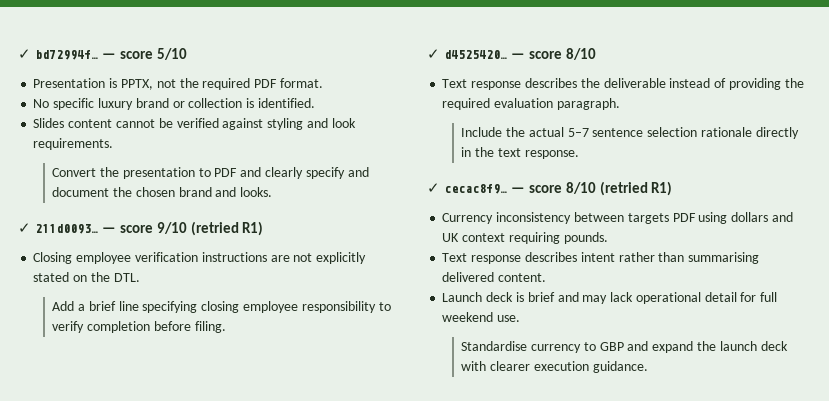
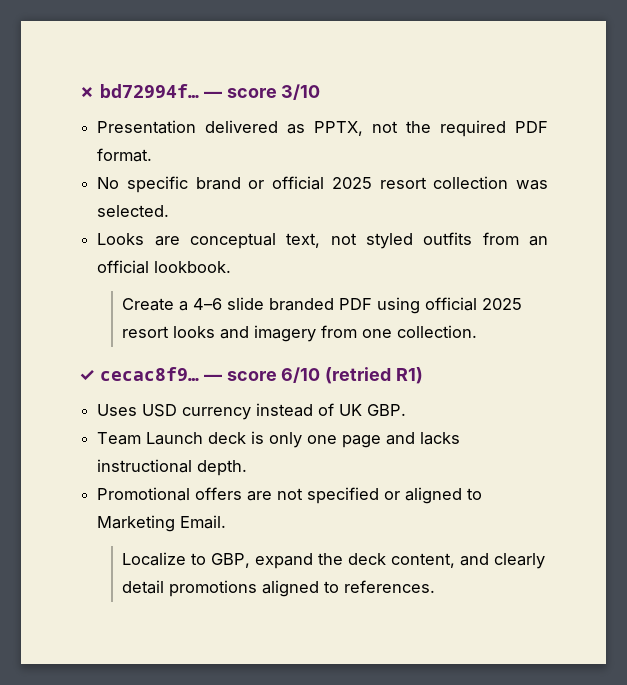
[18,49,31,59] ✓ -> [79,87,95,98] ✗
[156,48,187,60] 5/10 -> [281,84,321,100] 3/10
[109,78,118,88] is -> [205,120,306,134] delivered as
[97,98,133,110] luxury -> (188, 184) none
[188,98,315,108] [33,118,356,130] [33,138,114,150] [52,167,369,179] [52,187,273,197] [18,221,264,236] [33,252,367,264] [33,272,140,282] [52,301,391,313] [52,321,226,333] [427,48,596,60] [442,78,804,90] [442,98,620,110] [461,127,799,139] [461,147,579,159] collection is identified. // Slides content cannot be verified against styling and look requirements. // Convert the presentation to PDF and clearly specify and document the chosen brand and looks. // ✓ 211d0093… — score 9/10 (retried R1) // Closing employee verification instructions are not explicitly stated on the DTL. // Add a brief line specifying closing employee responsibility to verify completion before filing. // ✓ d4525420… — score 8/10 // Text response describes the deliverable instead of providing the required evaluation paragraph. // Include the actual 5–7 sentence selection rationale directly in the text response. -> [272,176,548,190] [97,205,170,217] [97,232,548,249] [97,260,232,274] [122,297,523,314] [122,325,478,342] official 2025 resort collection was selected. // Looks are conceptual text, not styled outfits from an official lookbook. // Create a 4–6 slide branded PDF using official 2025 resort looks and imagery from one collection.
[565,181,673,196] [442,212,793,224] [442,232,608,244] [442,252,760,264] [442,272,547,282] [442,292,778,304] [442,312,521,322] [461,341,788,353] [461,361,648,373] 8/10 (retried R1) // Currency inconsistency between targets PDF using dollars and UK context requiring pounds. // Text response describes intent rather than summarising delivered content. // Launch deck is brief and may lack operational detail for full weekend use. // Standardise currency to GBP and expand the launch deck with clearer execution guidance. -> [281,367,424,384] [97,403,407,420] [97,431,461,448] [97,459,248,476] [97,487,483,504] [97,515,227,532] [122,552,546,569] [122,580,436,597] 6/10 (retried R1) // Uses USD currency instead of UK GBP. // Team Launch deck is only one page and lacks instructional depth. // Promotional offers are not specified or aligned to Marketing Email. // Localize to GBP, expand the deck content, and clearly detail promotions aligned to references.

